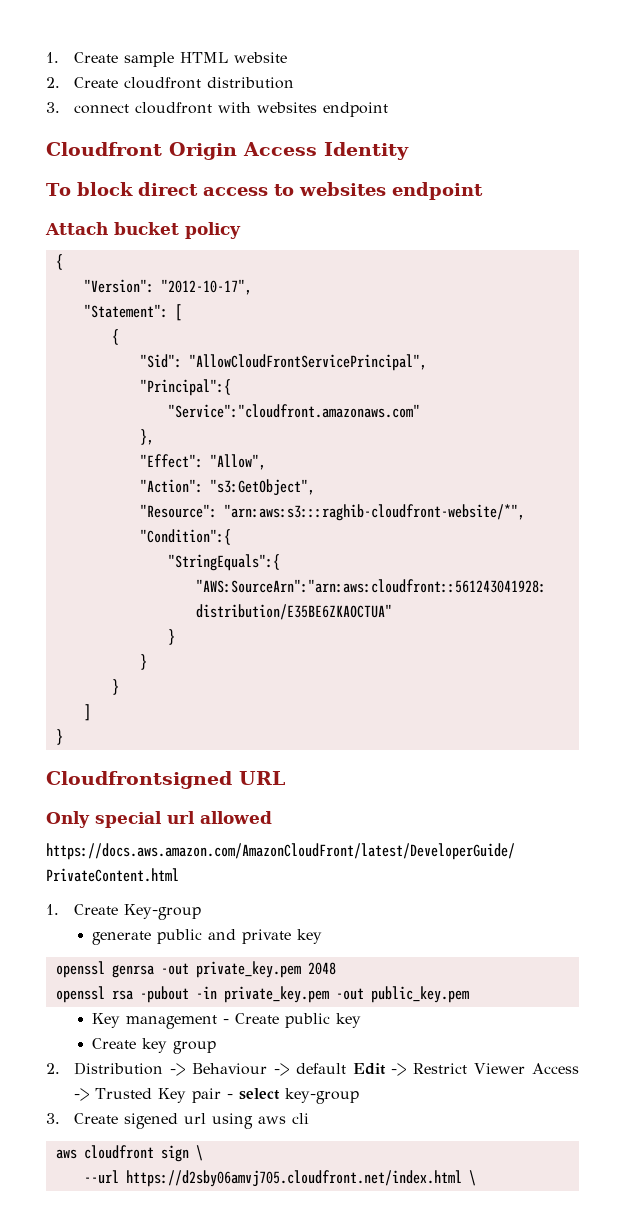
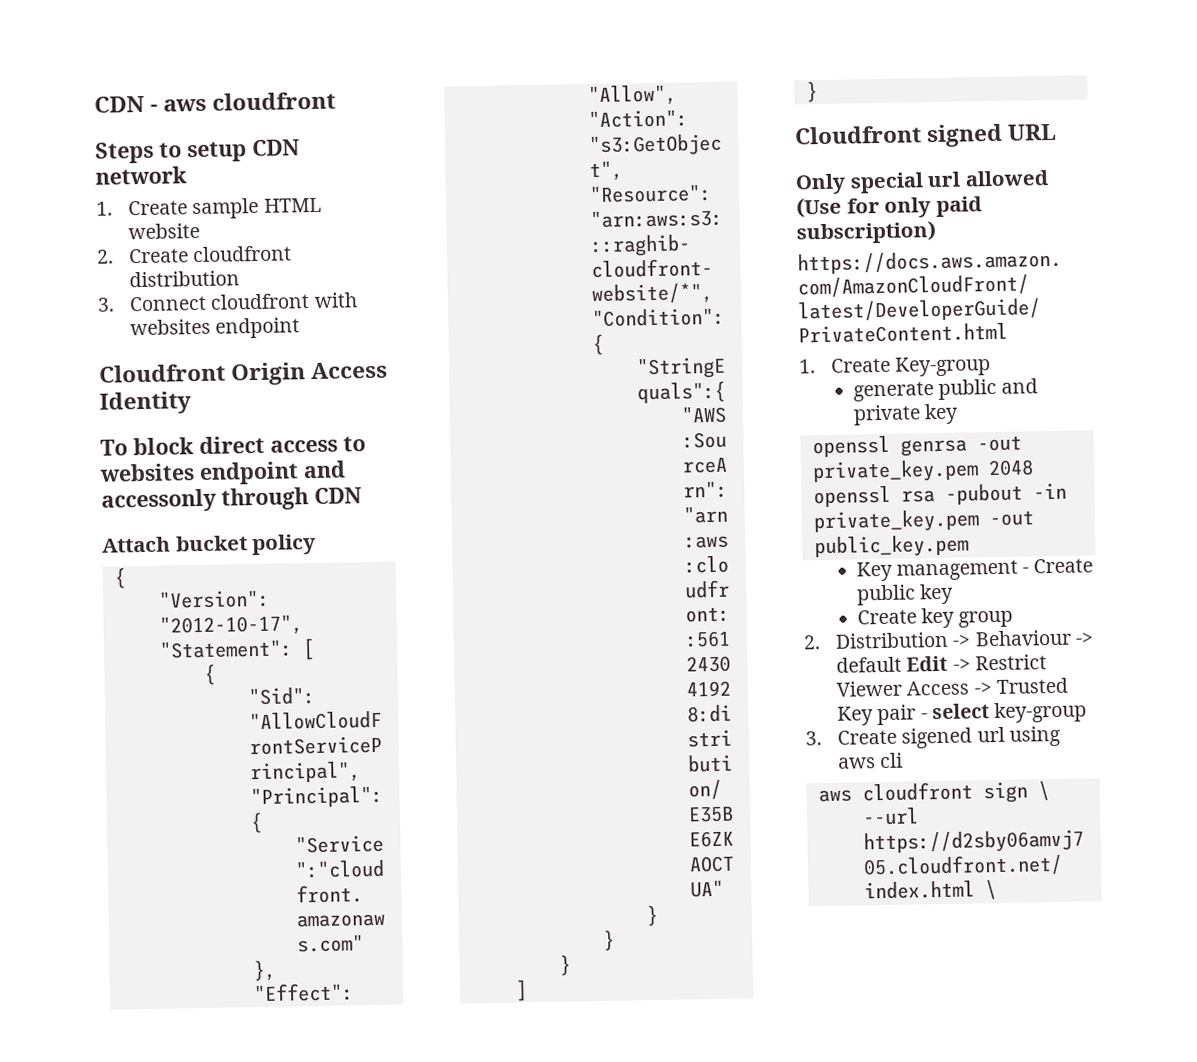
(46, 57) none -> [94,91,337,113] [95,139,300,164] [95,166,187,185] CDN - aws cloudfront // Steps to setup CDN network //
[74,104,130,114] connect -> [129,295,208,312] Connect
(483, 191) none -> [303,460,346,479] [101,487,362,513] and accessonly through CDN
[46,771,232,789] Cloudfrontsigned -> [794,123,1004,148] Cloudfront signed
(272, 817) none -> [796,196,983,218] [796,221,936,245] (Use for only paid subscription)

